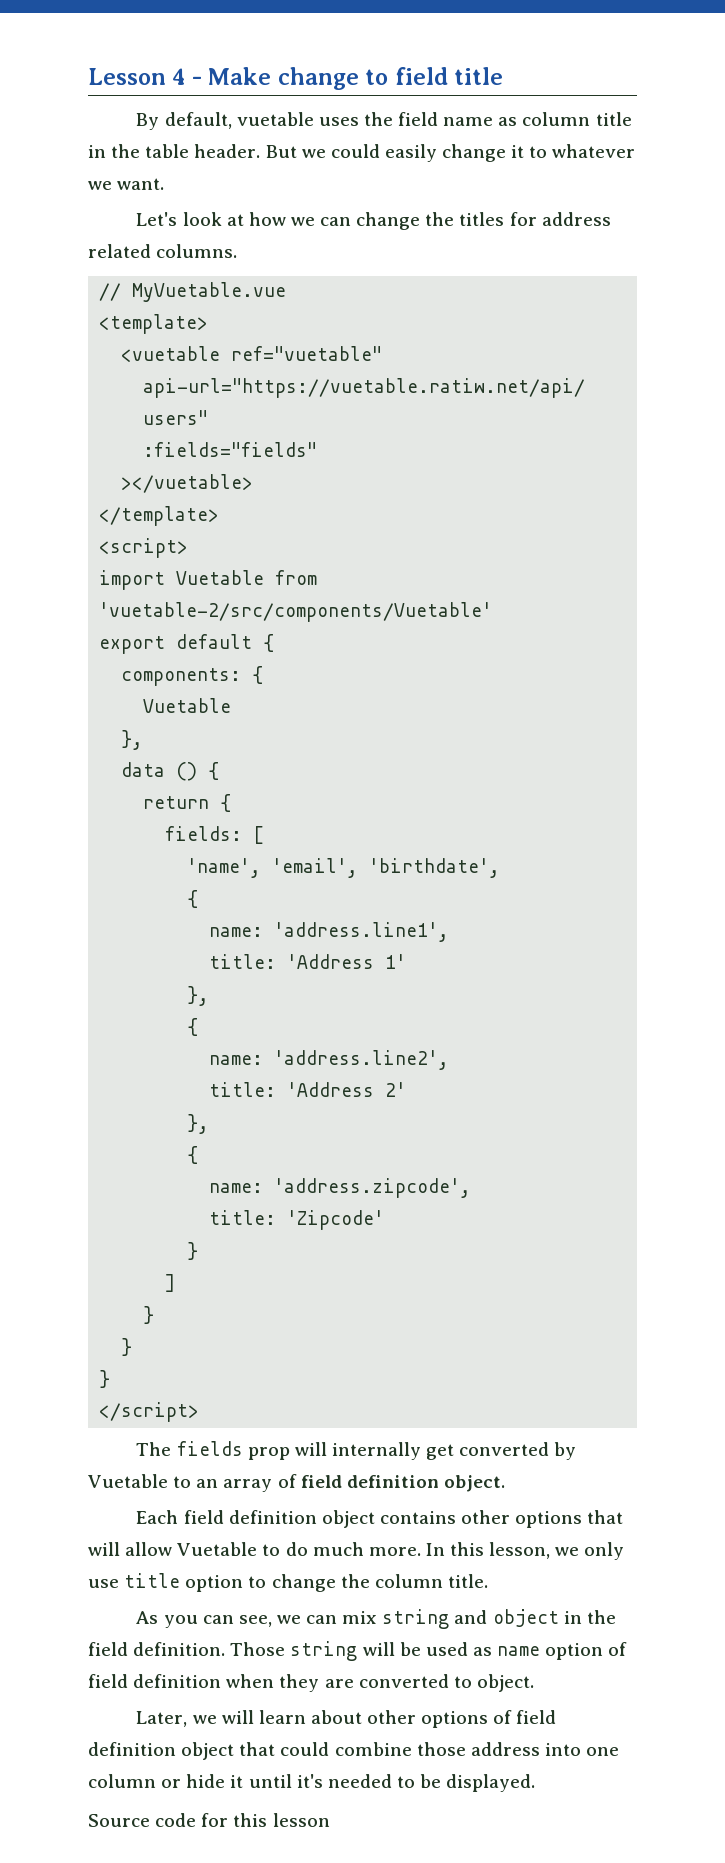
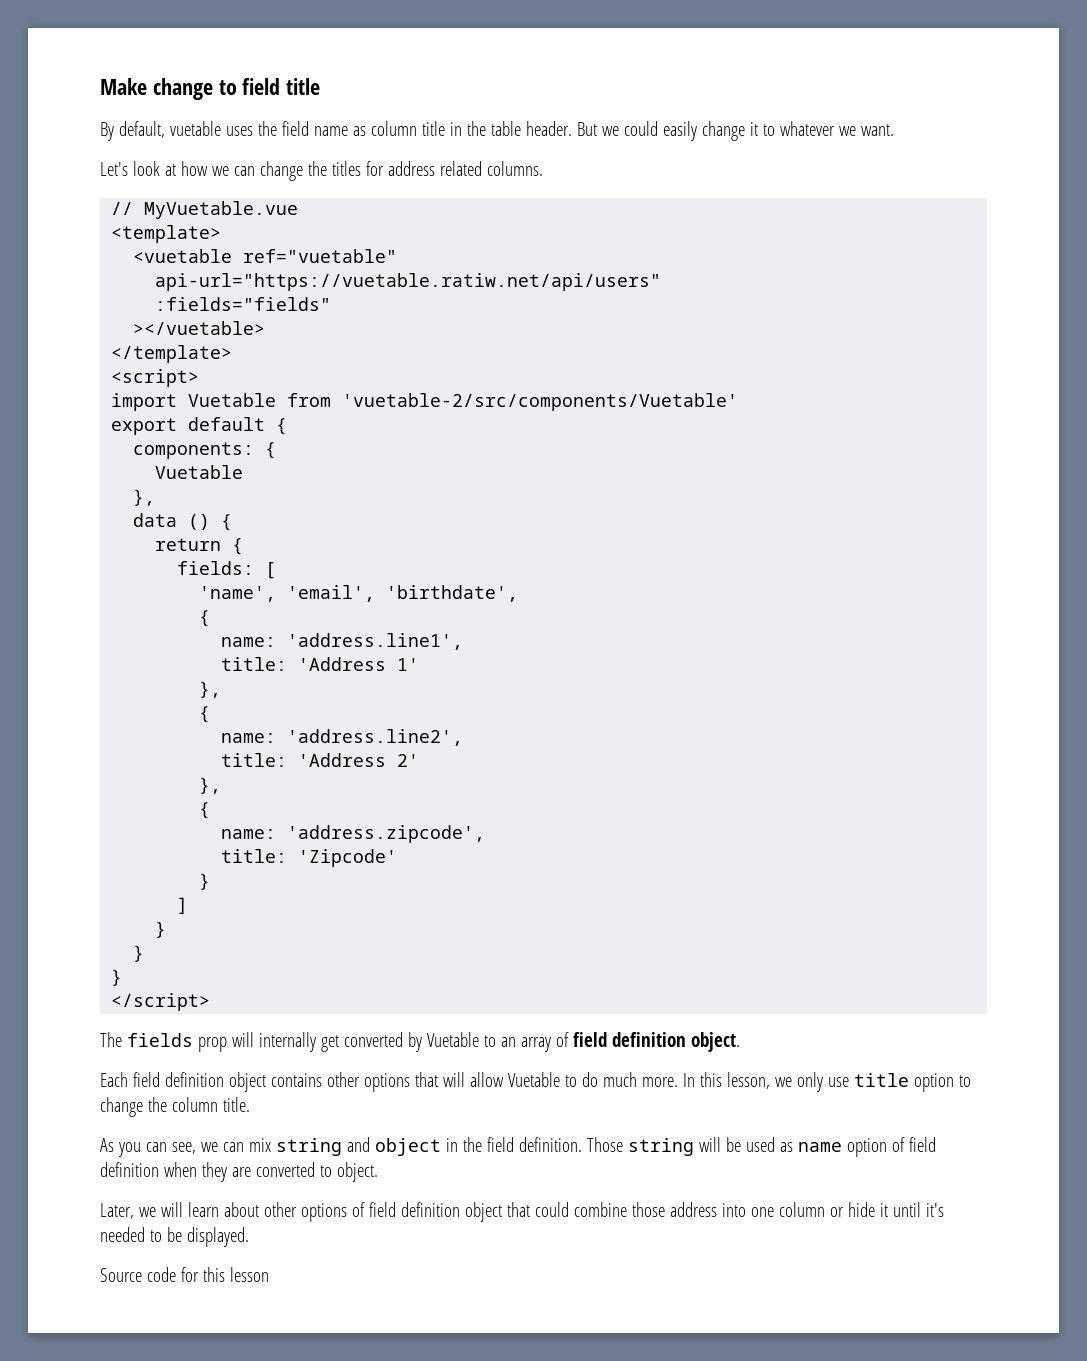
[88,68,202,85] Lesson 4 - -> (100, 86) none

